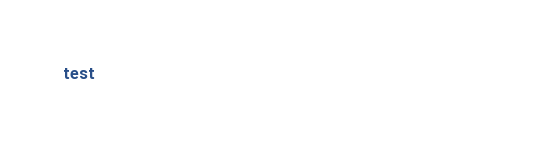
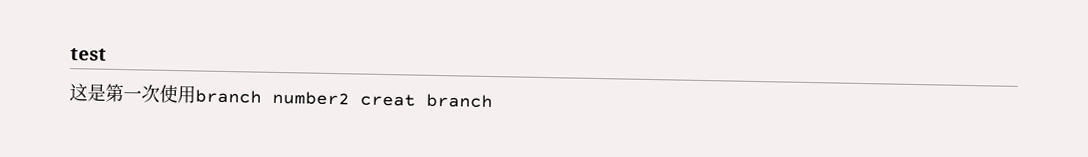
(95, 73) none -> [69,83,493,109] // 这是第一次使用branch number2 creat branch

